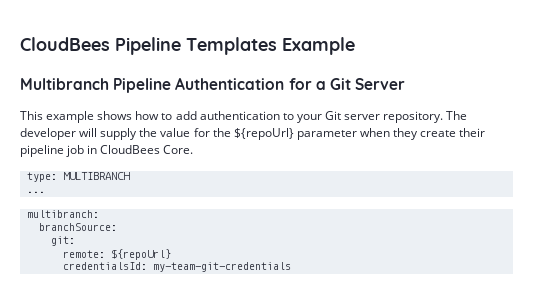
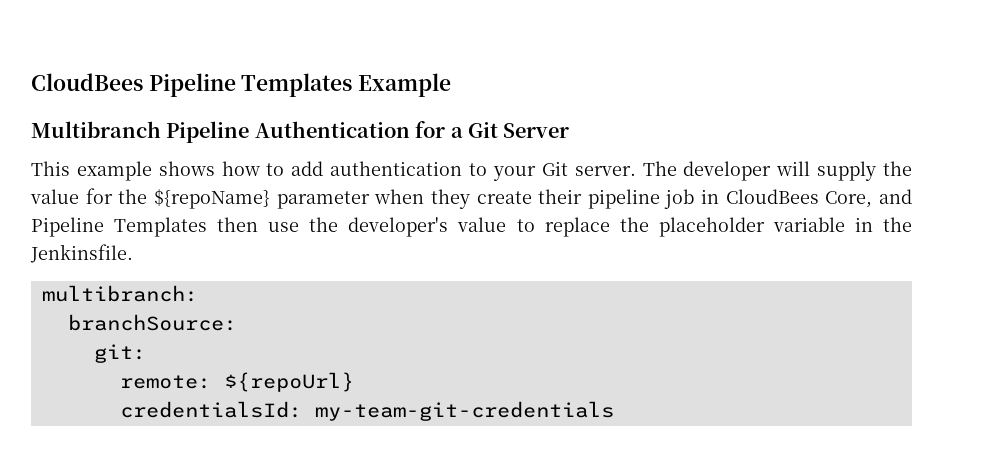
[344,111,444,123] server repository. -> [574,166,636,176] server.
[233,128,294,140] ${repoUrl} -> [153,189,270,209] ${repoName}
[163,145,194,154] [26,172,130,182] [26,191,45,193] Core. // type: MULTIBRANCH // ... -> [825,189,912,208] [31,217,913,237] [30,244,133,263] Core, and Pipeline Templates then use the developer's value to replace the placeholder variable in the Jenkinsfile.

